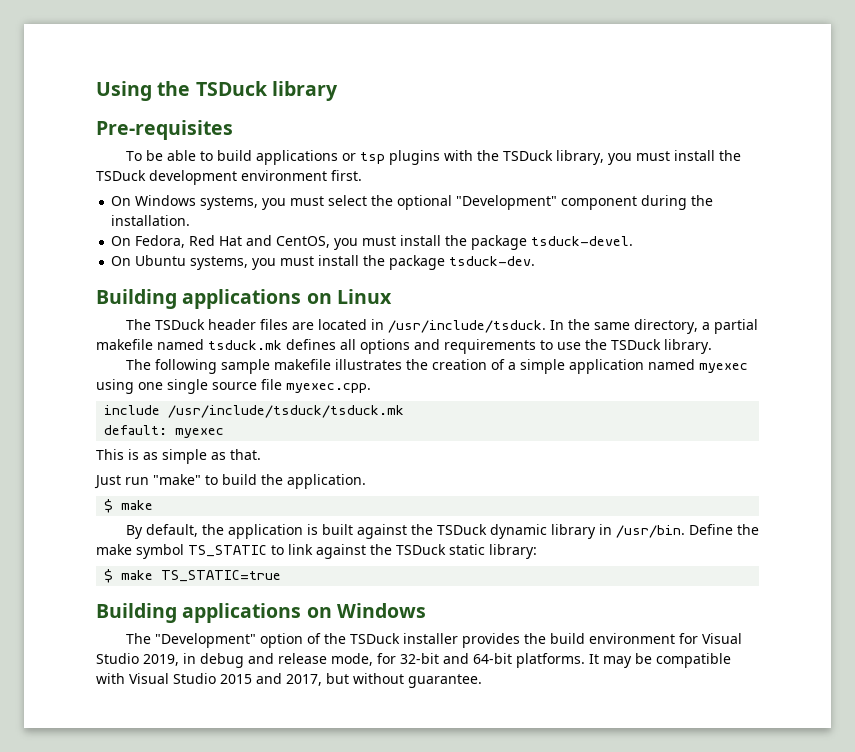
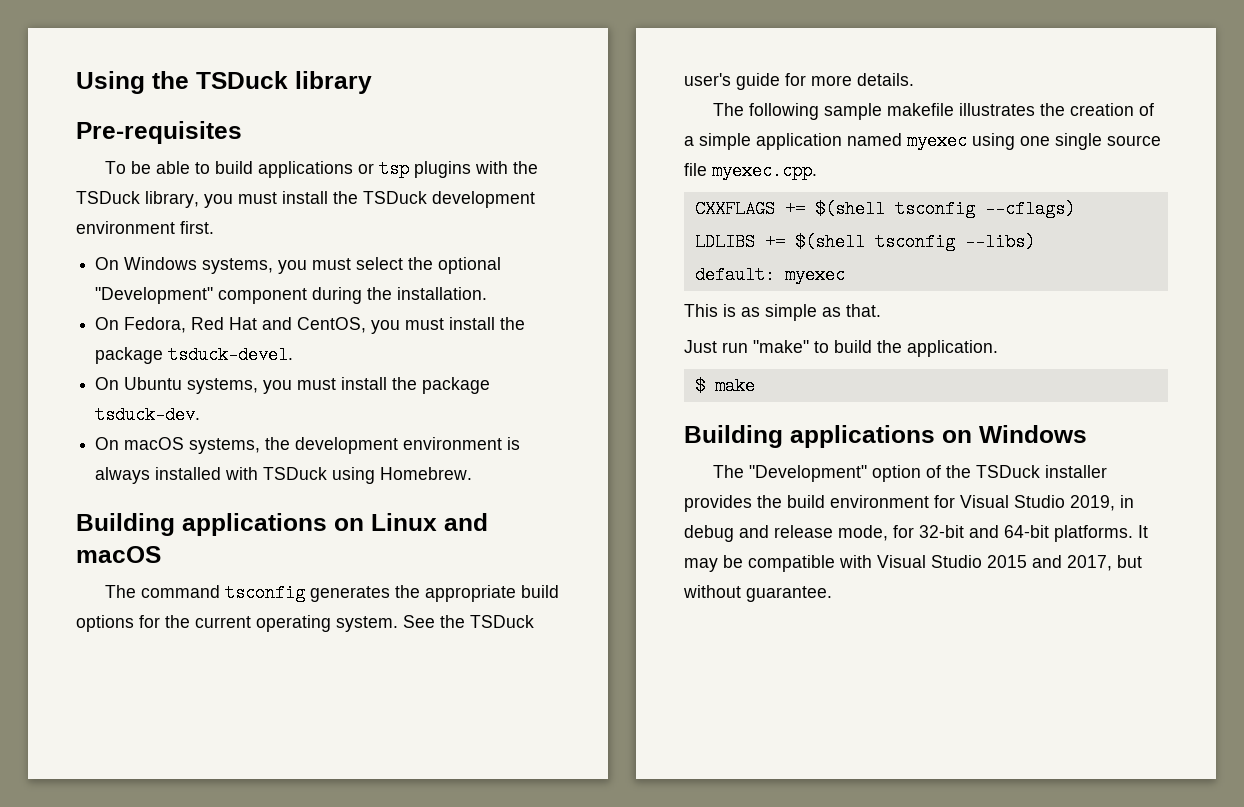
(536, 261) none -> [95,437,521,454] [95,467,473,484] // On macOS systems, the development environment is always installed with TSDuck using Homebrew.
[125,319,758,334] [96,339,712,354] // The TSDuck header files are located in /usr/include/tsduck. In the same directory, a partial makefile named tsduck.mk defines all options and requirements to use the TSDuck library. -> [444,513,488,531] [76,546,161,563] [104,584,559,602] [76,615,534,632] [684,73,914,90] and macOS // The command tsconfig generates the appropriate build options for the current operating system. See the TSDuck user's guide for more details.
[104,405,405,418] include /usr/include/tsduck/tsduck.mk -> [694,200,1075,218] [694,233,1035,251] CXXFLAGS += $(shell tsconfig --cflags) // LDLIBS += $(shell tsconfig --libs)
[125,524,759,539] [96,544,537,559] [104,569,282,583] // By default, the application is built against the TSDuck dynamic library in /usr/bin. Define the make symbol TS_STATIC to link against the TSDuck static library: // $ make TS_STATIC=true -> (755, 386) none

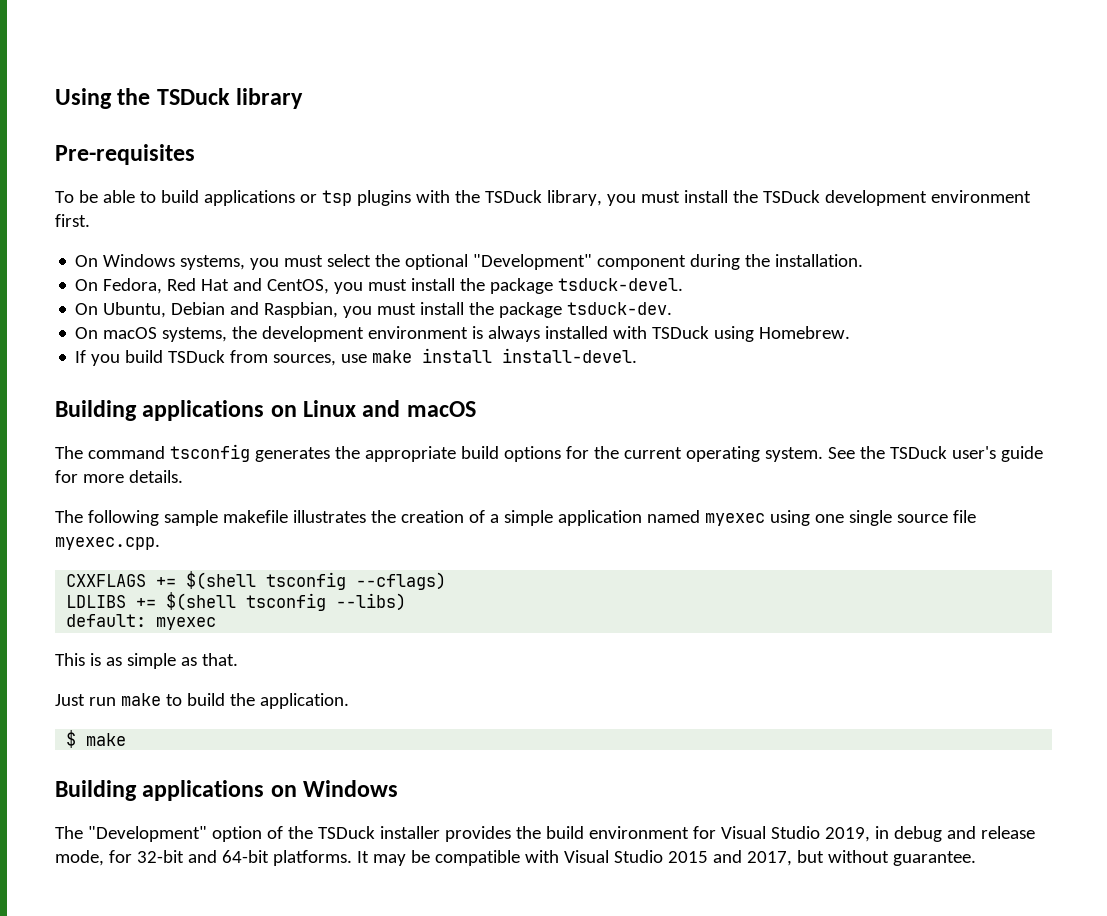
[124,377,259,394] Ubuntu systems, -> [103,302,339,318] Ubuntu, Debian and Raspbian,
(473, 473) none -> [75,348,638,366] // If you build TSDuck from sources, use make install install-devel.
[753,340,809,353] "make" -> [120,693,161,706] make

